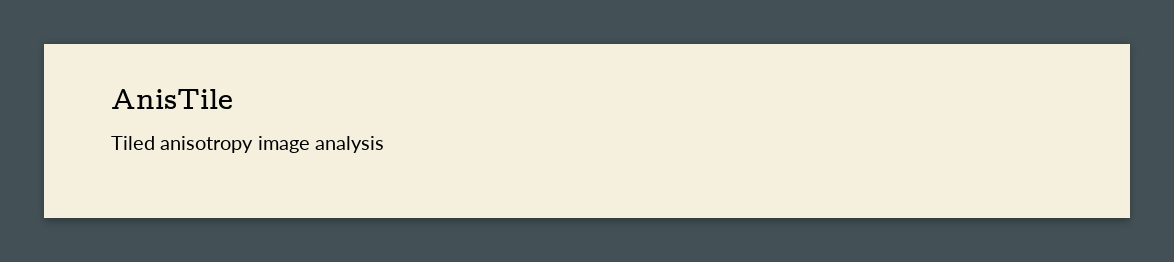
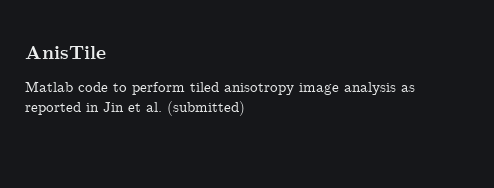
[111,136,384,153] Tiled anisotropy image analysis -> [25,81,415,95] [25,101,245,116] Matlab code to perform tiled anisotropy image analysis as reported in Jin et al. (submitted)

